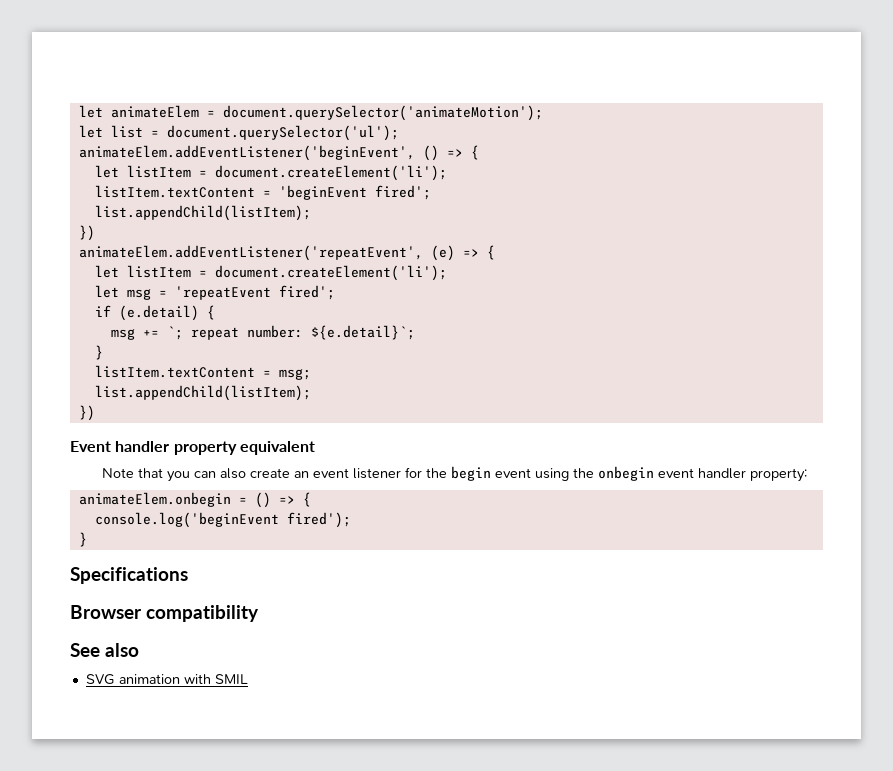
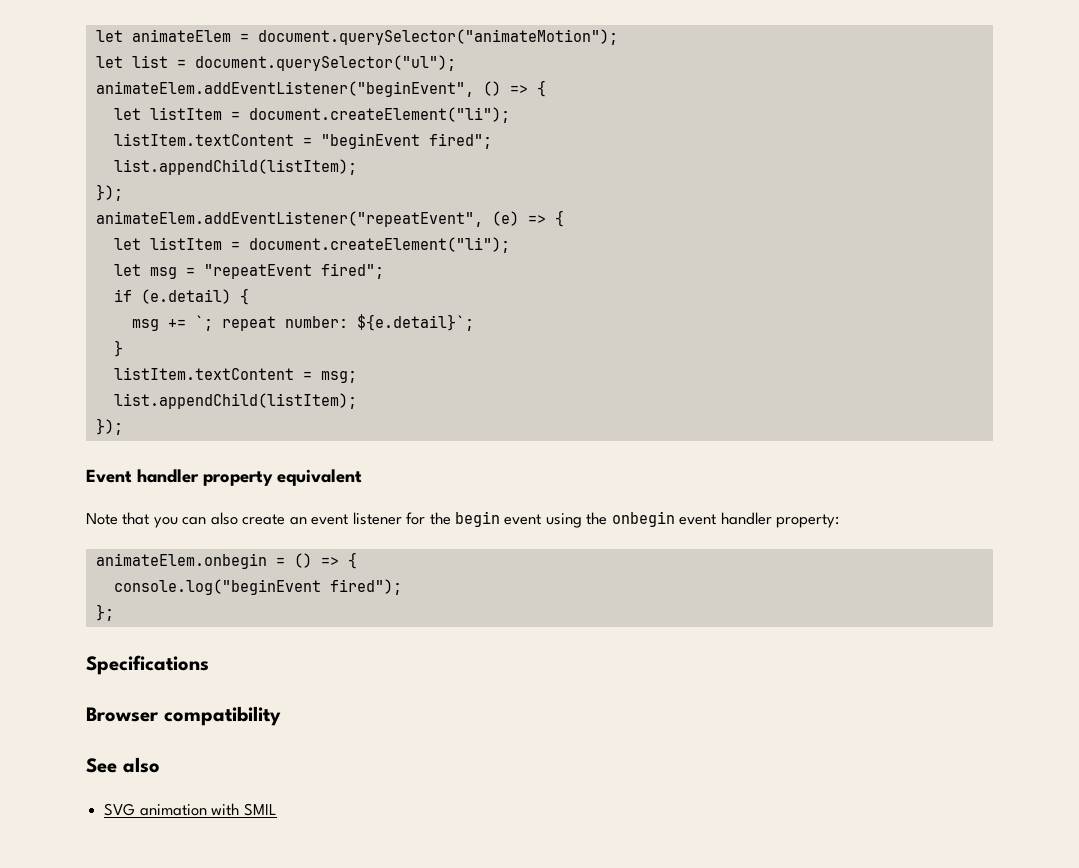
[222,105,543,121] document.querySelector('animateMotion'); -> [257,29,618,45] document.querySelector("animateMotion");
[166,125,399,141] [78,145,415,161] document.querySelector('ul'); // animateElem.addEventListener('beginEvent', -> [194,55,456,71] [95,81,474,97] document.querySelector("ul"); // animateElem.addEventListener("beginEvent",
[214,165,447,181] [94,185,431,200] [94,205,311,221] [78,225,95,241] [78,245,423,261] document.createElement('li'); // listItem.textContent = 'beginEvent fired'; // list.appendChild(listItem); // }) // animateElem.addEventListener('repeatEvent', -> [248,107,510,123] [113,133,492,149] [113,159,357,175] [95,184,123,201] [95,211,483,227] document.createElement("li"); // listItem.textContent = "beginEvent fired"; // list.appendChild(listItem); // }); // animateElem.addEventListener("repeatEvent",
[214,265,447,281] document.createElement('li'); -> [248,237,510,253] document.createElement("li");
[174,285,335,300] 'repeatEvent fired'; -> [203,263,384,279] "repeatEvent fired";
[78,405,95,421] }) -> [95,418,123,435] });
[94,512,351,528] [78,532,87,547] console.log('beginEvent fired'); // } -> [113,579,402,595] [95,604,114,621] console.log("beginEvent fired"); // };

